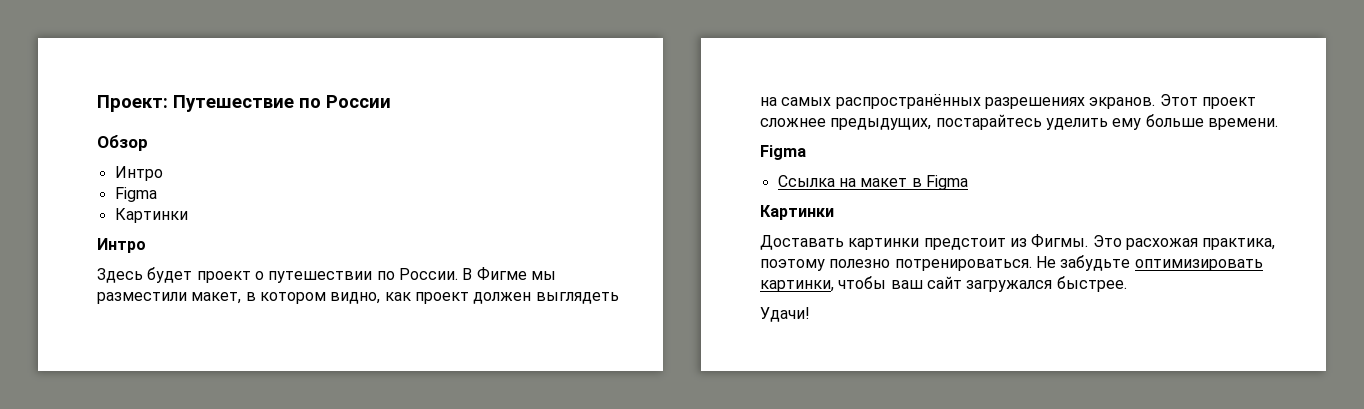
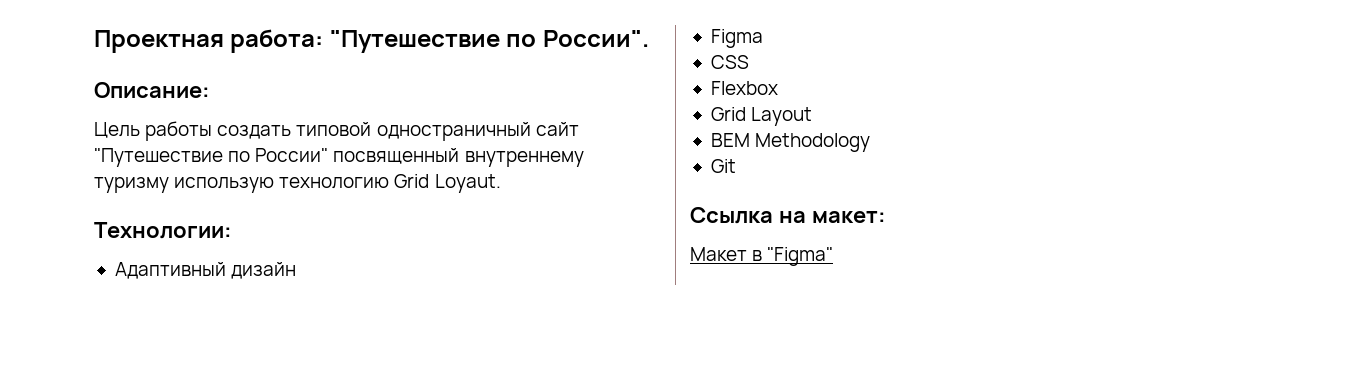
[97,95,391,112] [97,135,148,151] [114,166,163,181] [114,187,157,202] [114,208,188,223] [97,238,146,253] [97,267,556,283] [97,292,619,304] [760,94,1256,109] [760,114,1278,130] [760,145,806,160] [777,175,968,190] [760,205,834,220] [760,234,1276,250] [760,255,1263,271] [760,276,1127,292] [760,307,810,322] Проект: Путешествие по России // Обзор // Интро // Figma // Картинки // Интро // Здесь будет проект о путешествии по России. В Фигме мы разместили макет, в котором видно, как проект должен выглядеть на самых распространённых разрешениях экранов. Этот проект сложнее предыдущих, постарайтесь уделить ему больше времени. // Figma // Ссылка на макет в Figma // Картинки // Доставать картинки предстоит из Фигмы. Это расхожая практика, поэтому полезно потренироваться. Не забудьте оптимизировать картинки, чтобы ваш сайт загружался быстрее. // Удачи! -> [94,29,649,53] [94,82,210,98] [94,121,579,141] [94,148,584,167] [94,174,501,193] [94,222,232,239] [114,262,297,279] [710,29,763,48] [710,55,749,69] [710,81,778,95] [710,107,813,126] [710,133,871,152] [710,159,736,173] [690,207,886,224] [690,247,834,266] Проектная работа: "Путешествие по России". // Описание: // Цель работы создать типовой одностраничный сайт "Путешествие по России" посвященный внутреннему туризму использую технологию Grid Loyaut. // Технологии: // Адаптивный дизайн // Figma // CSS // Flexbox // Grid Layout // BEM Methodology // Git // Ссылка на макет: // Макет в "Figma"

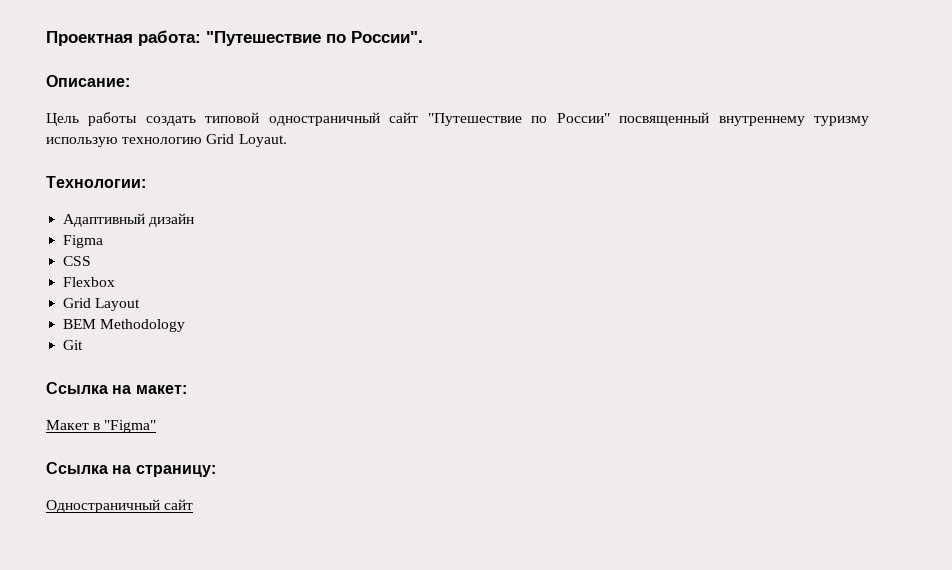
(834, 256) none -> [46,462,216,477] [46,499,194,513] // Ссылка на страницу: // Одностраничный сайт

